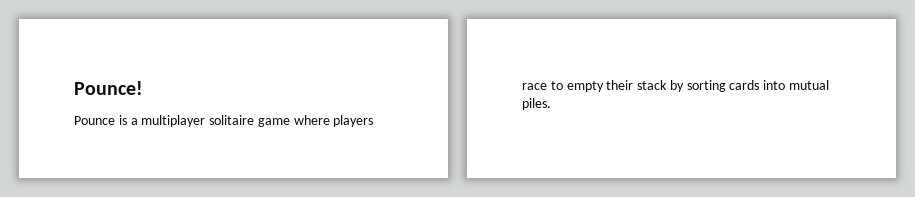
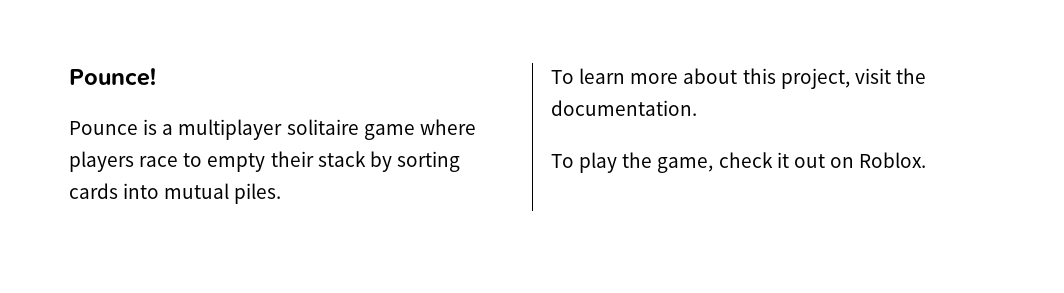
(551, 104) none -> [551,68,926,89] [551,100,697,116] [551,152,927,173] // To learn more about this project, visit the documentation. // To play the game, check it out on Roblox.

